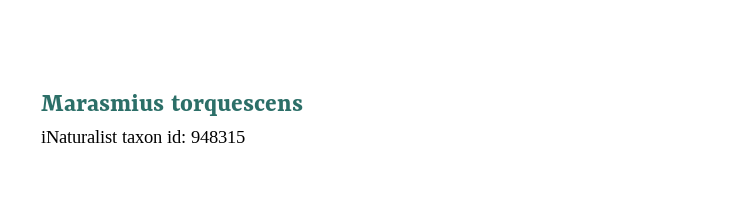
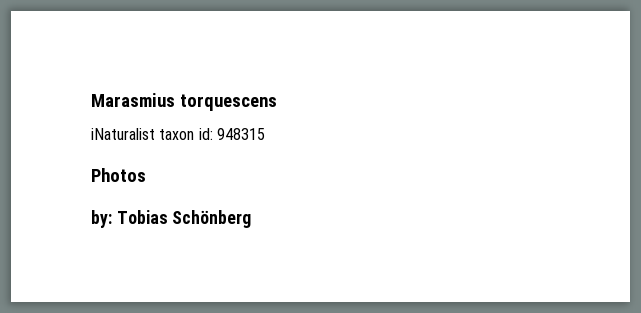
(245, 137) none -> [91,168,146,182] [91,210,252,228] // Photos // by: Tobias Schönberg

